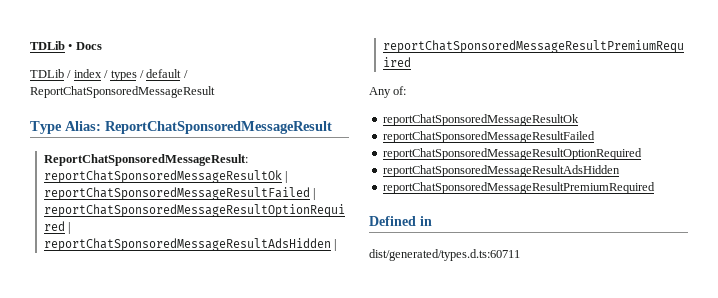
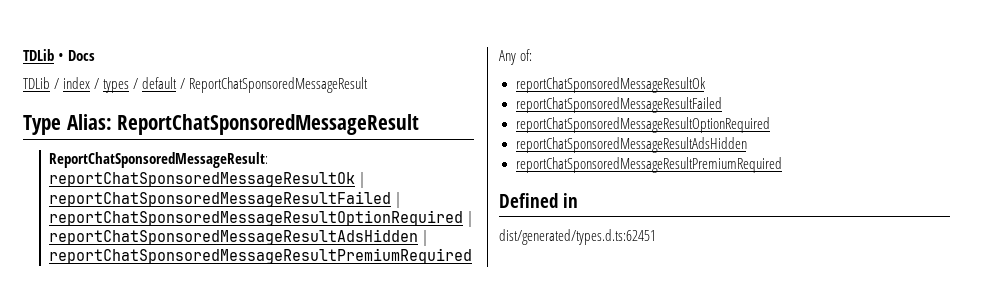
[369,249,520,261] dist/generated/types.d.ts:60711 -> [499,229,656,245] dist/generated/types.d.ts:62451

